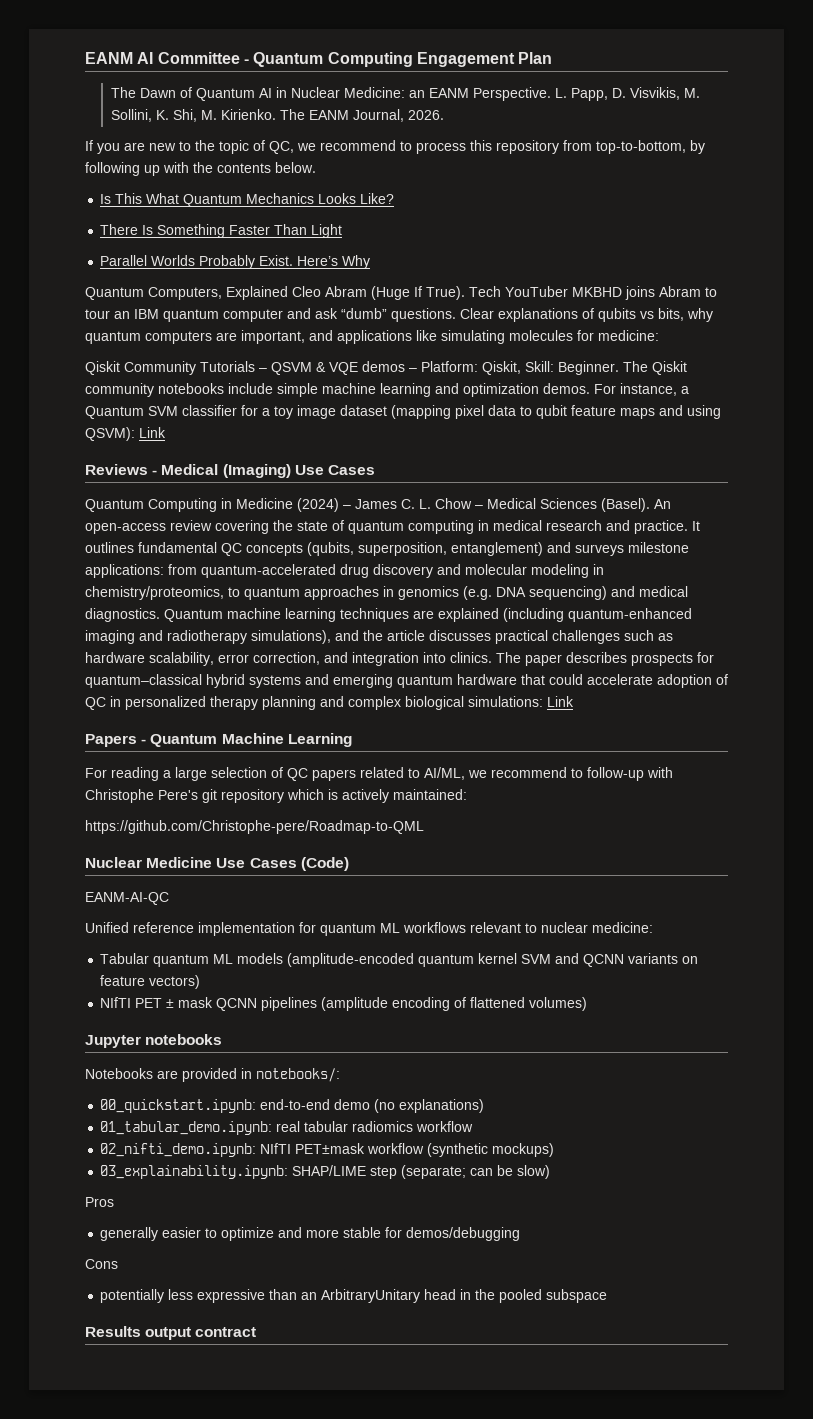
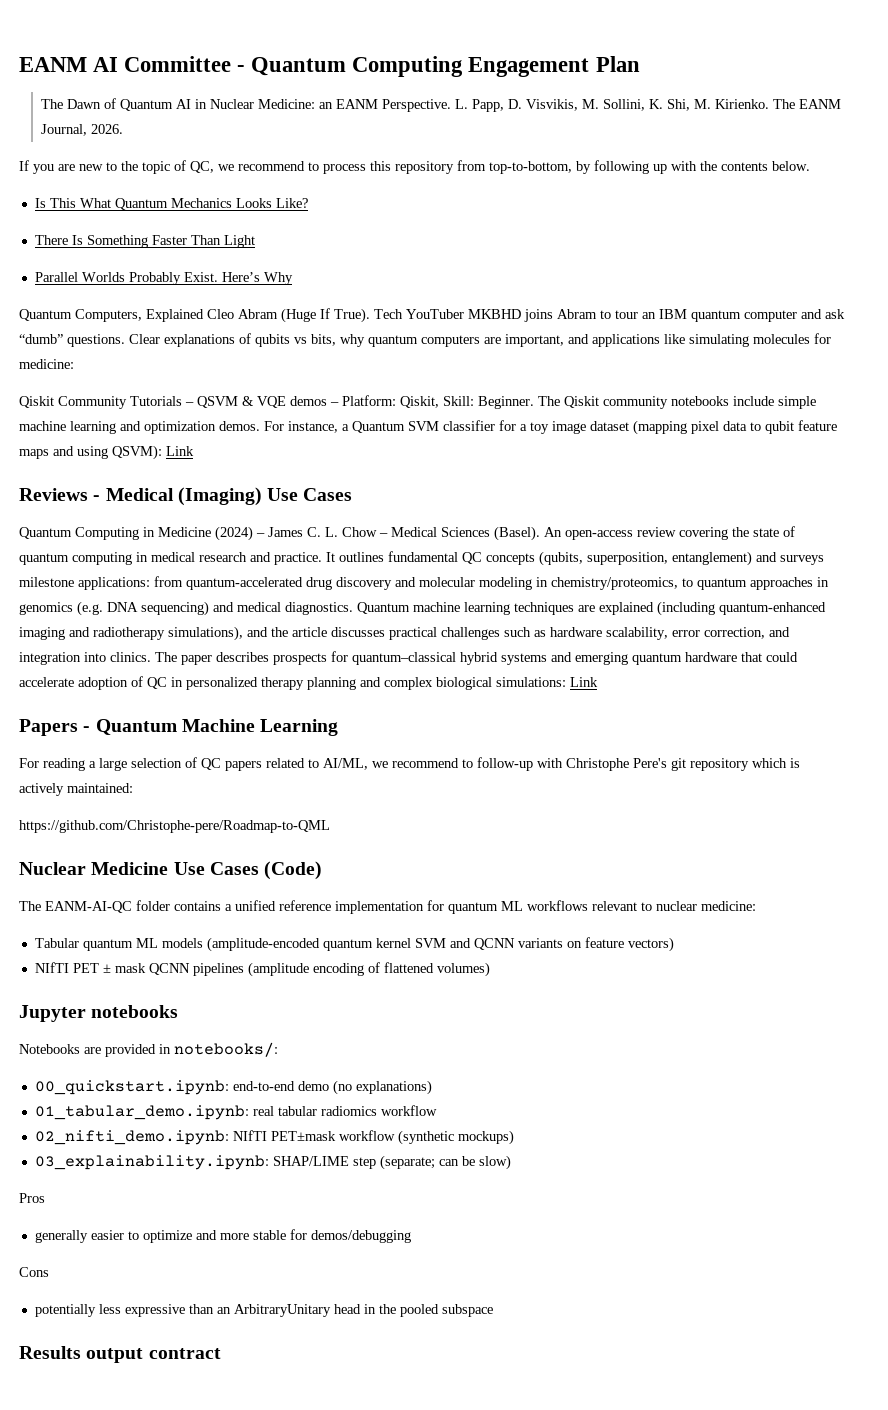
(349, 864) none -> [19,901,41,911] The
[85,922,129,933] // Unified -> [136,900,276,911] folder contains a unified

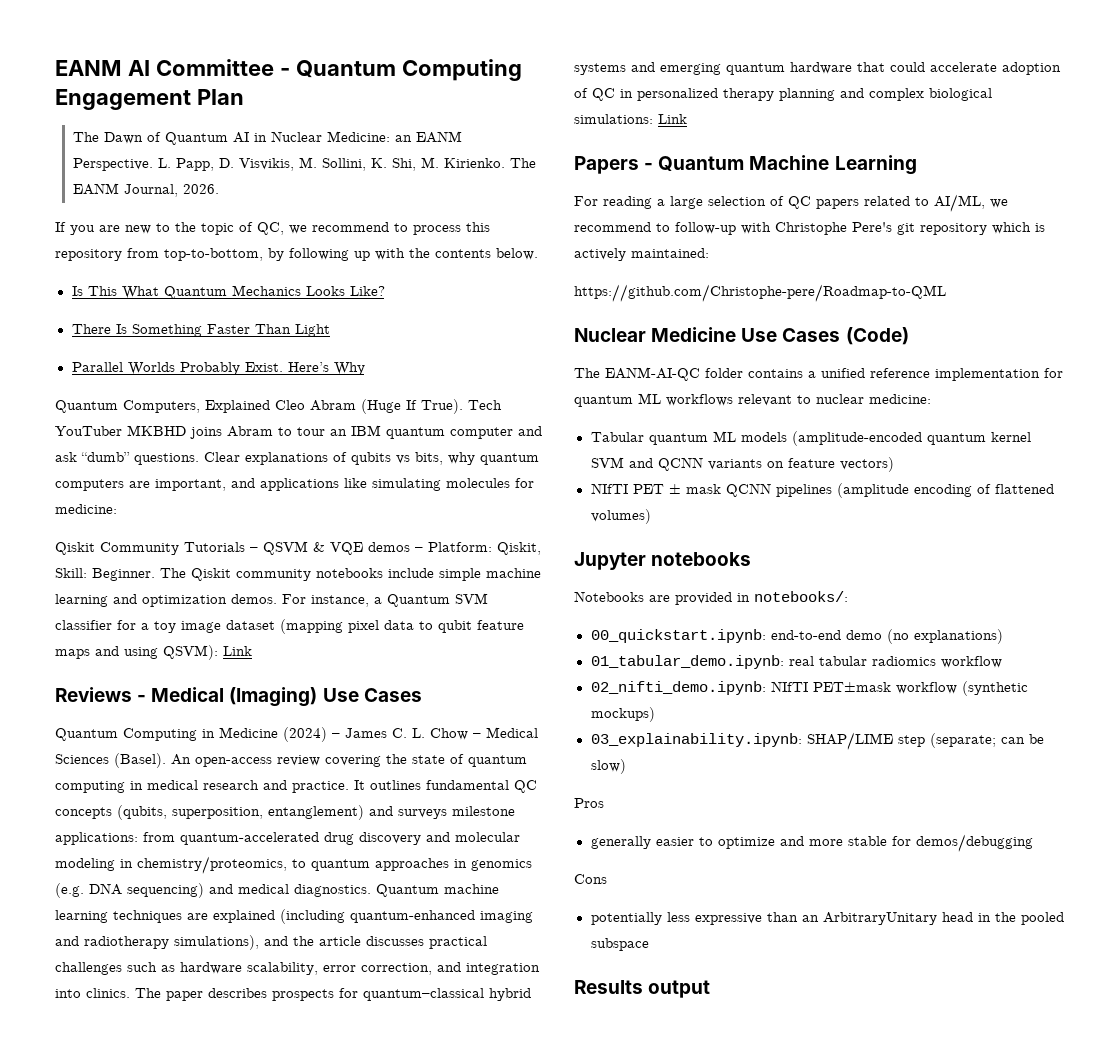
[148,1348,221,1359] contract -> (711, 989) none

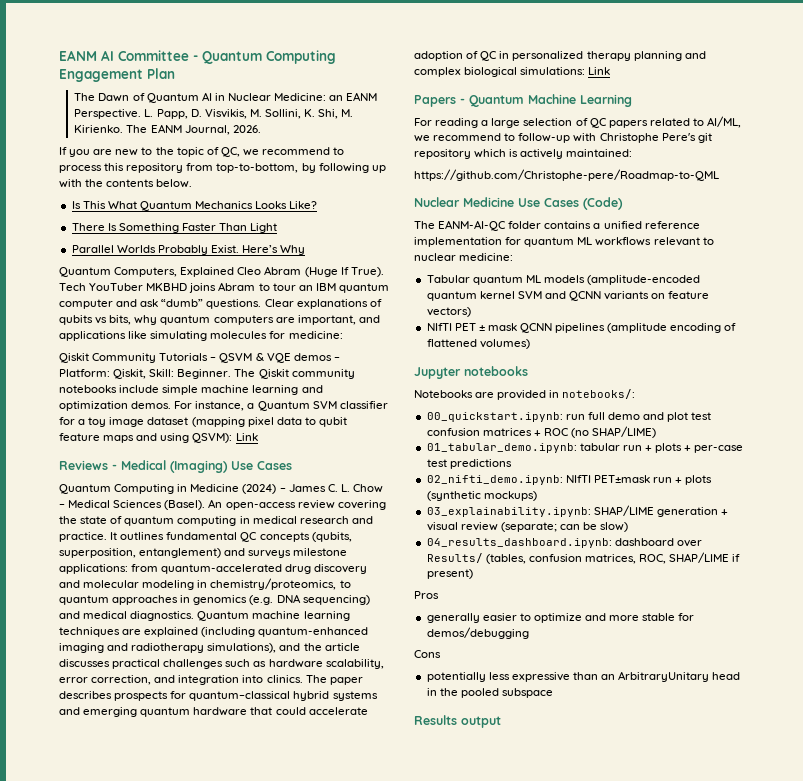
[770,629,1003,644] [590,655,1002,669] end-to-end demo (no explanations) // 01_tabular_demo.ipynb: real tabular radiomics workflow -> [565,412,712,422] [426,426,657,438] [426,443,744,453] [426,459,512,469] run full demo and plot test confusion matrices + ROC (no SHAP/LIME) // 01_tabular_demo.ipynb: tabular run + plots + per-case test predictions
[895,682,957,694] workflow -> [652,475,713,485] run + plots
[897,735,925,747] step -> [656,507,728,517] [426,522,498,531] generation + visual review
(626, 766) none -> [426,538,702,548] [426,552,741,564] [426,569,473,579] // 04_results_dashboard.ipynb: dashboard over Results/ (tables, confusion matrices, ROC, SHAP/LIME if present)

